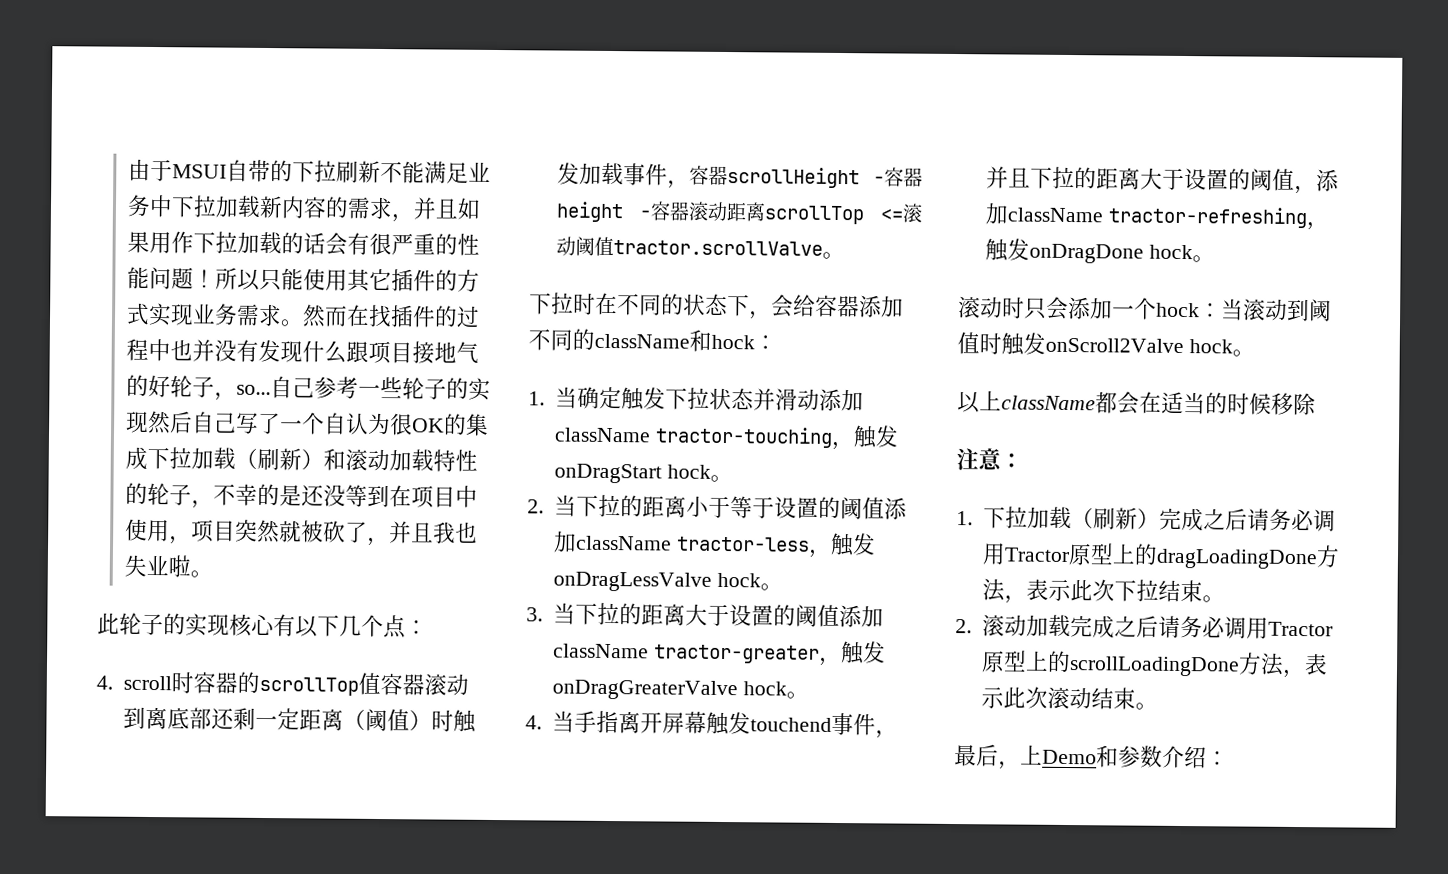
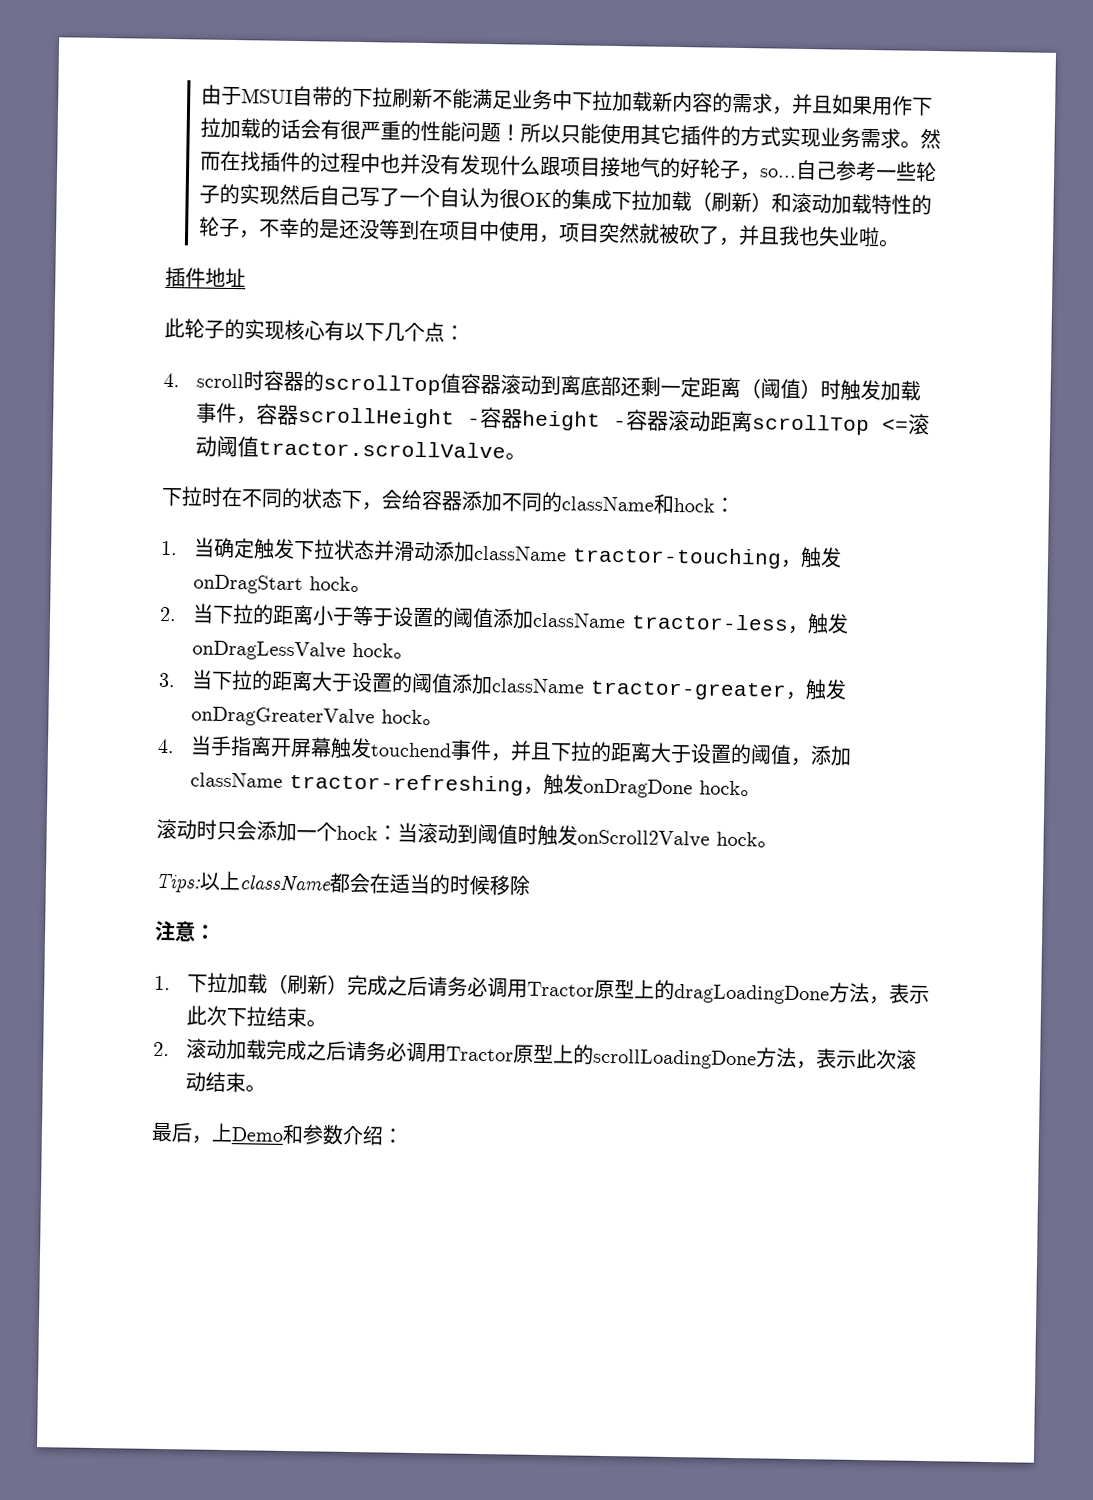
(214, 574) none -> [165,266,246,288] // 插件地址
(1255, 353) none -> [155,872,202,893] Tips:

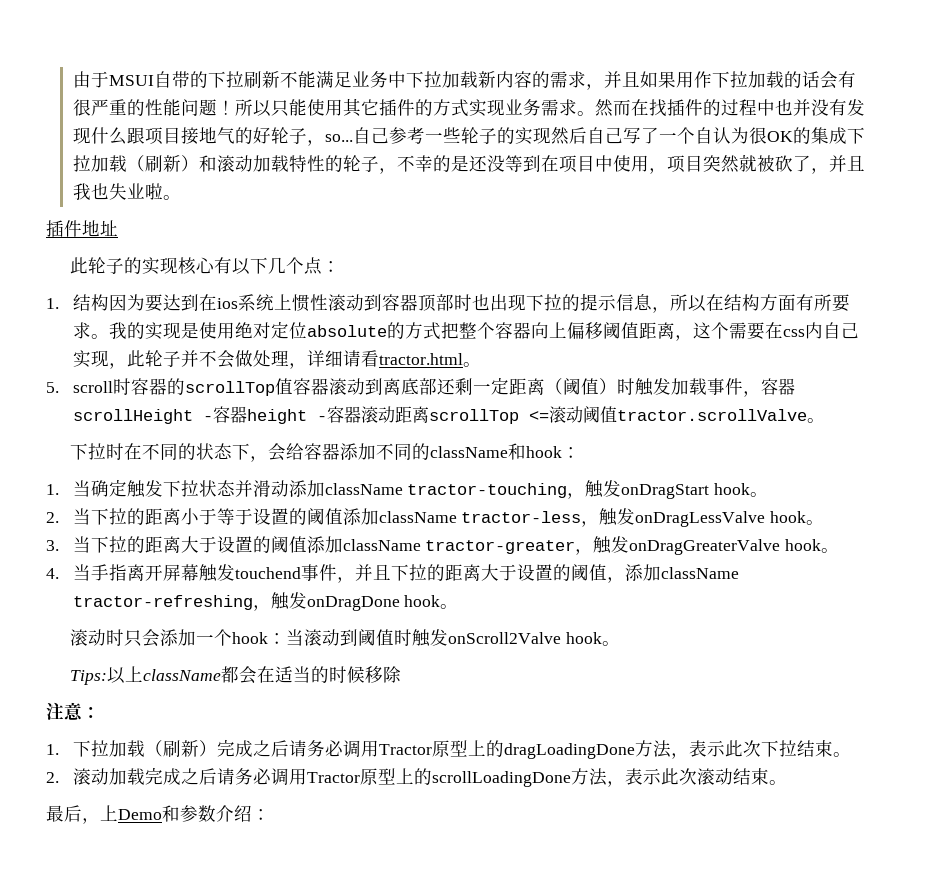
[163,372,180,388] 4. -> [46,293,850,313] [72,321,859,341] [72,350,481,369] [46,382,59,393] 1.结构因为要达到在ios系统上惯性滚动到容器顶部时也出现下拉的提示信息，所以在结构方面有所要求。我的实现是使用绝对定位absolute的方式把整个容器向上偏移阈值距离，这个需要在css内自己实现，此轮子并不会做处理，详细请看tractor.html。 // 5.
[673,497,715,513] hock -> [526,446,563,458] hook
[309,576,352,591] hock -> [714,483,751,495] hook
[352,642,395,658] hock -> [770,511,807,523] hook
[381,709,424,725] hock -> [785,539,822,551] hook
[699,780,742,796] hock -> [404,595,441,607] hook
[336,825,378,841] hock -> [232,632,269,644] hook
[716,831,758,847] hock -> [565,632,602,644] hook

